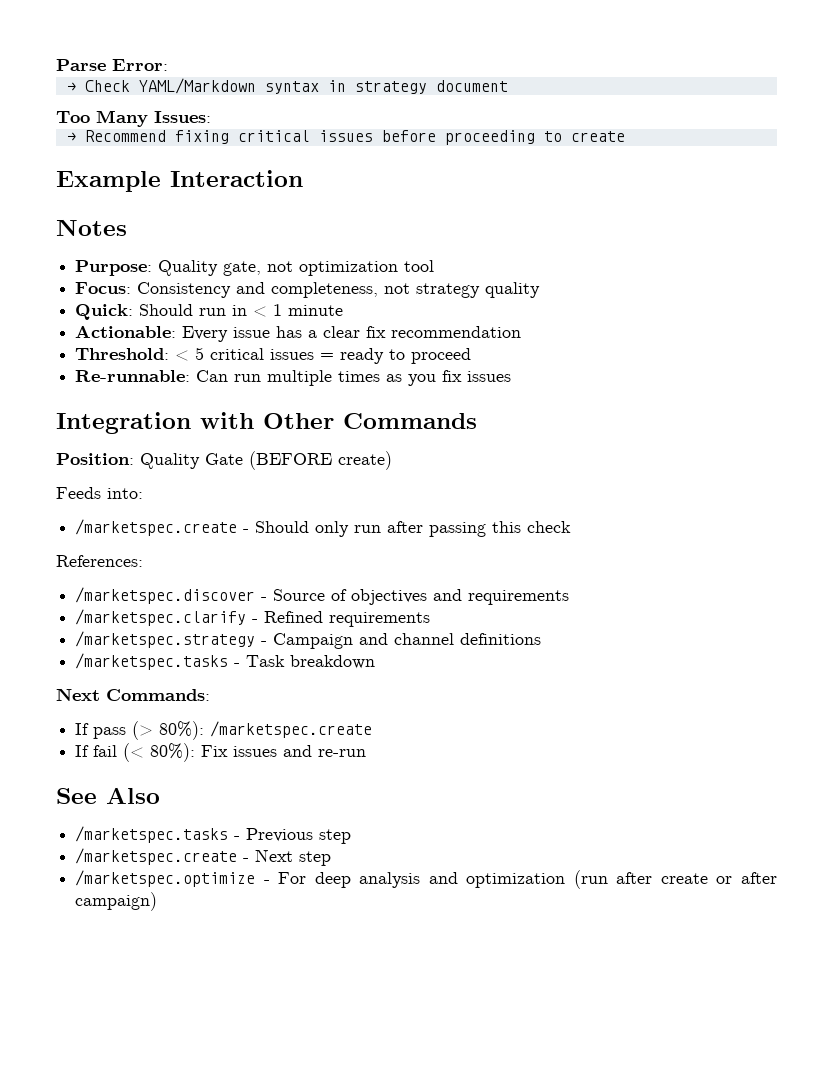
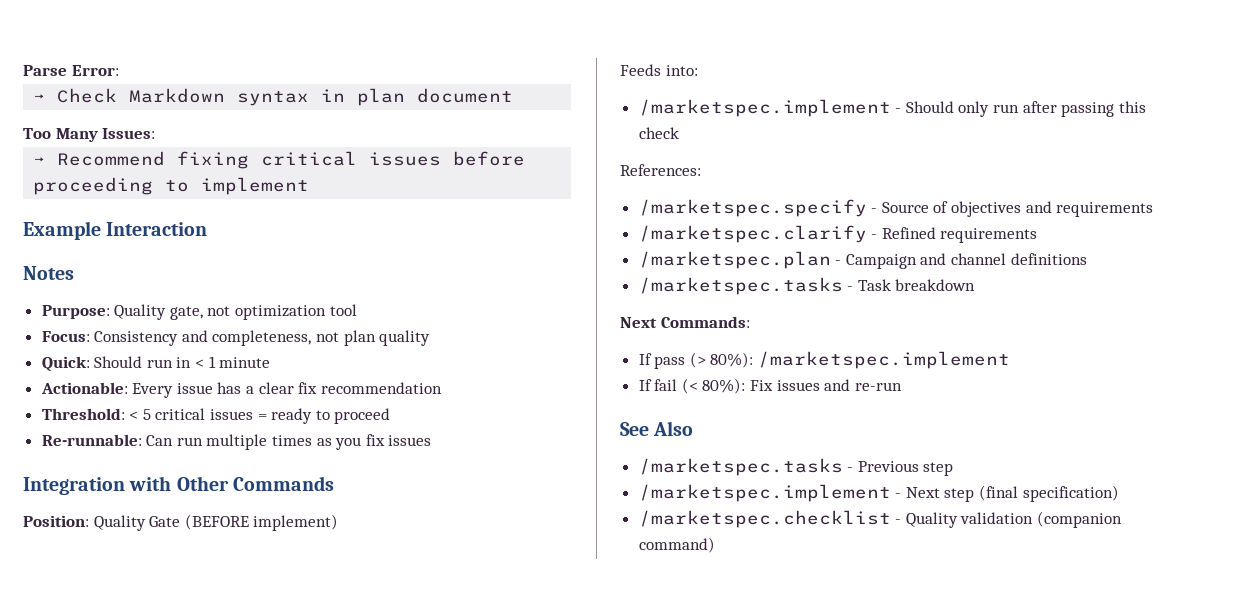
[138,78,256,94] YAML/Markdown -> [129,88,226,103] Markdown
[354,81,427,94] strategy -> [357,88,406,106] plan
[570,131,625,142] create -> [201,177,310,195] implement
[416,283,481,298] strategy -> [343,330,376,346] plan
[338,451,392,470] create) -> [253,514,339,531] implement)
[75,519,238,536] /marketspec.create -> [638,99,891,117] /marketspec.implement
[75,587,256,604] /marketspec.discover -> [638,199,867,217] /marketspec.specify
[75,631,256,648] /marketspec.strategy -> [638,251,831,269] /marketspec.plan
[210,721,373,738] /marketspec.create -> [758,351,1011,369] /marketspec.implement
[75,848,238,865] /marketspec.create -> [638,484,891,502] /marketspec.implement
[75,870,777,889] [75,892,158,911] // /marketspec.optimize - For deep analysis and optimization (run after create or after campaign) -> [979,485,1119,502] [638,510,1123,528] [638,537,715,553] (final specification) // /marketspec.checklist - Quality validation (companion command)

